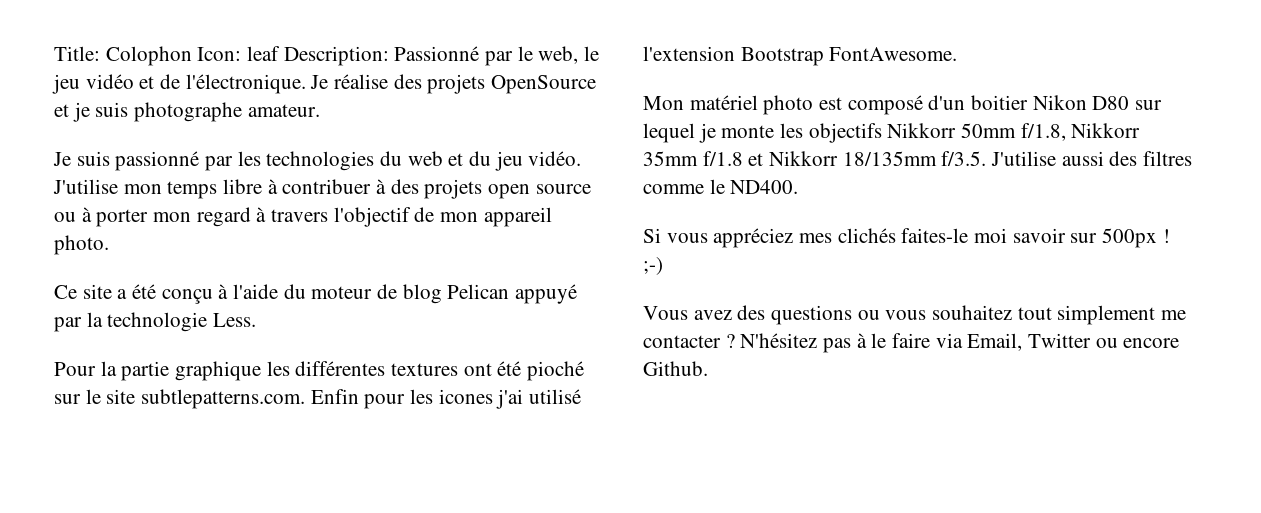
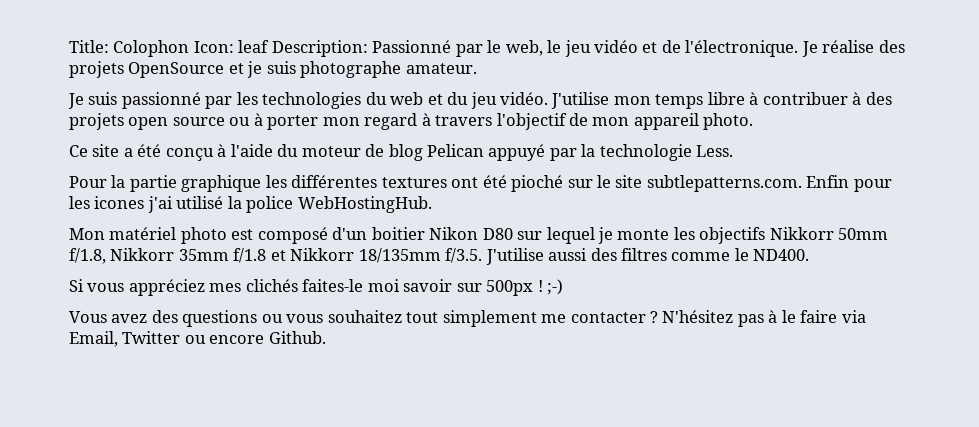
[643,46,958,66] l'extension Bootstrap FontAwesome. -> [227,196,432,213] la police WebHostingHub.

